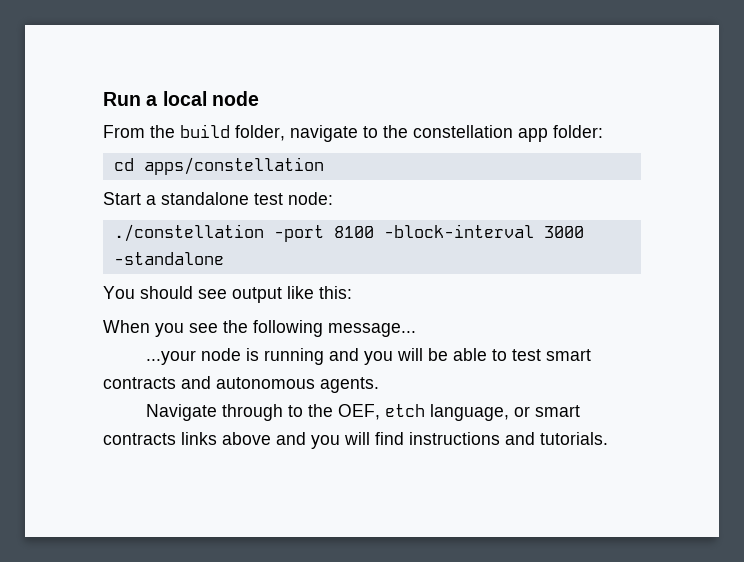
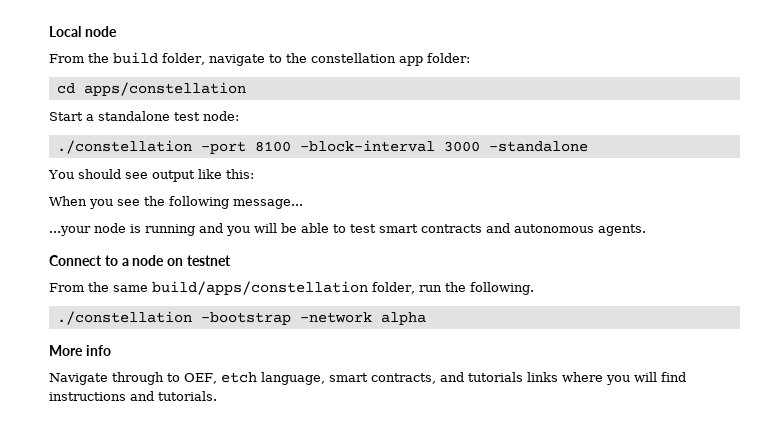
[103,91,207,106] Run a local -> [49,26,81,37] Local
(379, 385) none -> [49,255,231,266] [49,281,534,295] [56,311,426,325] [49,345,111,356] // Connect to a node on testnet // From the same build/apps/constellation folder, run the following. // ./constellation -bootstrap -network alpha // More info
[308,404,334,417] the -> (180, 377) none
[514,405,581,417] [103,432,306,445] or smart contracts links above and -> [328,372,603,384] smart contracts, and tutorials links where

